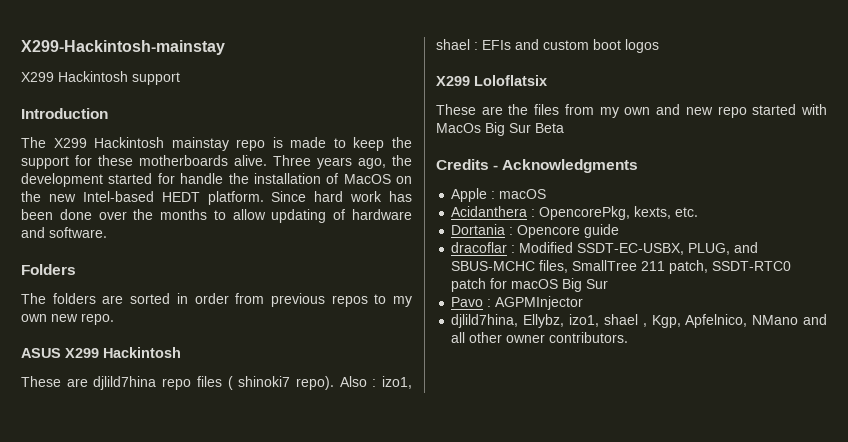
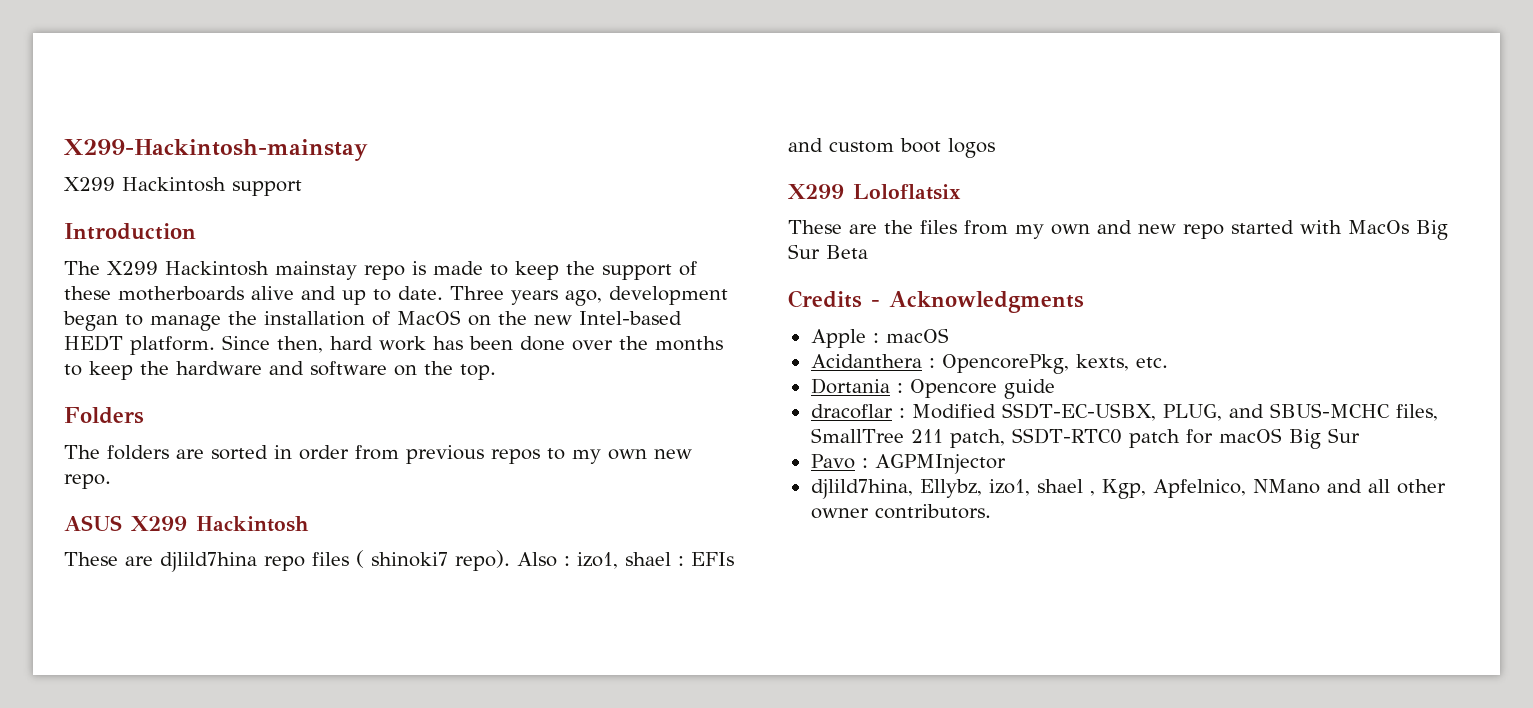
[75,155,92,166] for -> [679,261,697,276] of
[234,155,412,169] [21,173,224,187] alive. Three years ago, the development started for handle -> [251,286,728,306] [63,311,221,331] alive and up to date. Three years ago, development began to manage
(307, 196) none -> [277,336,323,353] then,
[232,209,412,223] [21,227,107,238] allow updating of hardware and software. -> [89,361,496,380] keep the hardware and software on the top.

